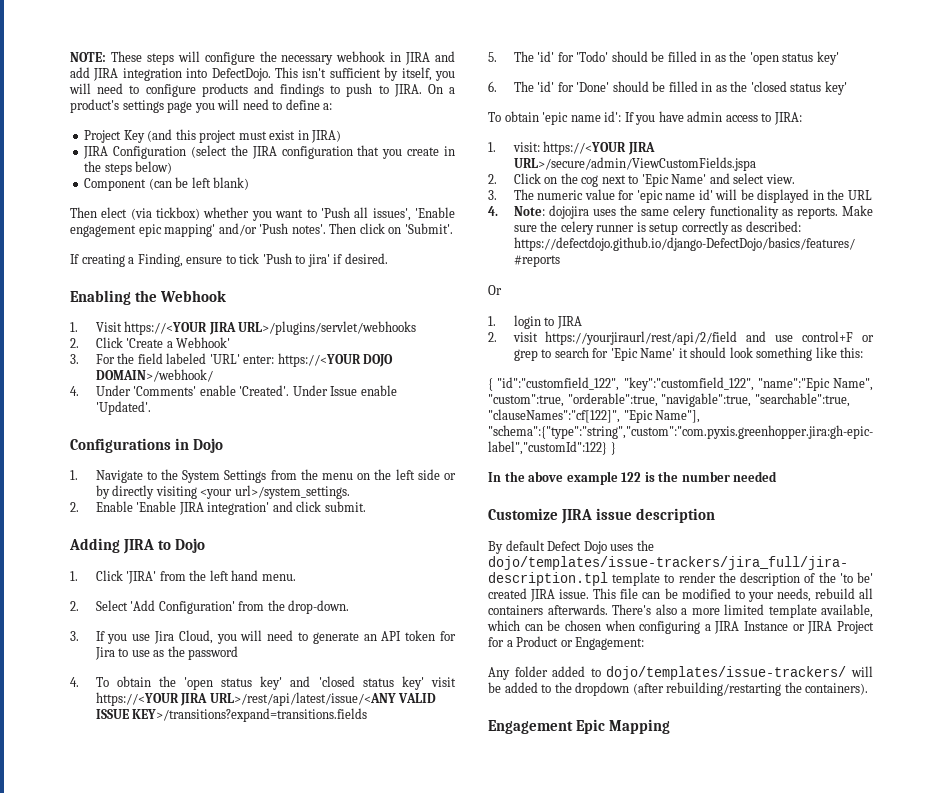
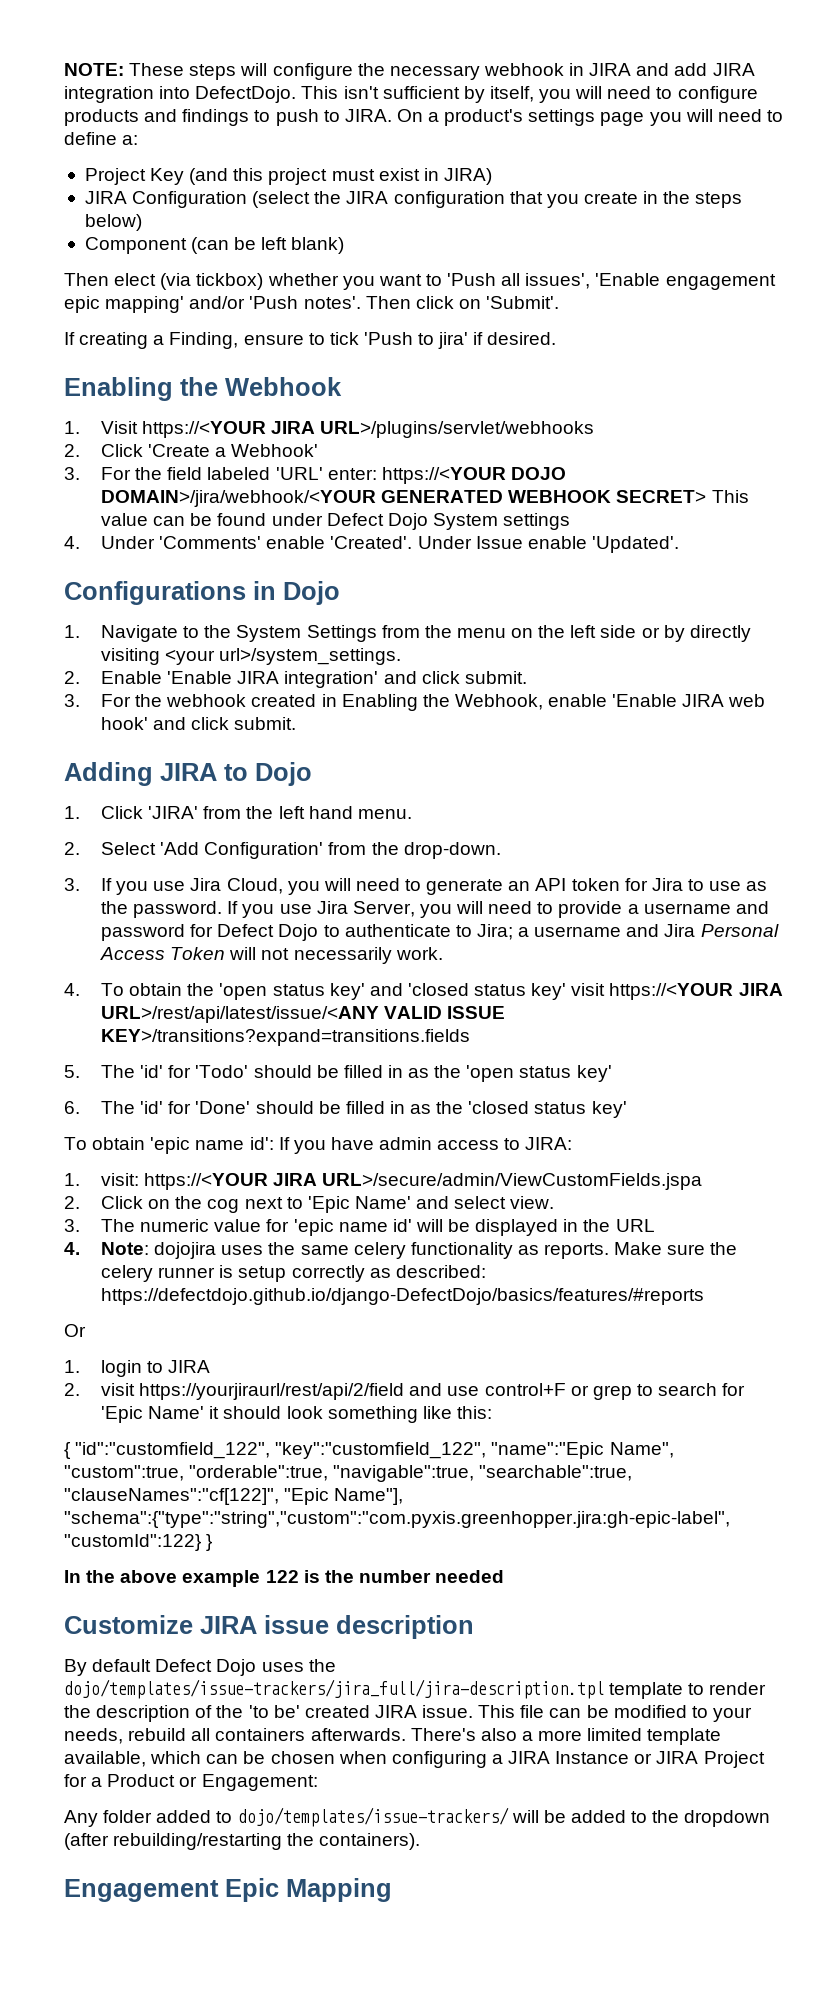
[95,369,213,382] DOMAIN>/webhook/ -> [100,490,749,507] [100,513,571,530] DOMAIN>/jira/webhook/<YOUR GENERATED WEBHOOK SECRET> This value can be found under Defect Dojo System settings
(366, 506) none -> [64,694,766,711] [100,717,297,730] // 3. For the webhook created in Enabling the Webhook, enable 'Enable JIRA web hook' and click submit.
[188,646,239,660] password -> [133,901,769,918] [100,924,779,941] [99,947,443,964] password. If you use Jira Server, you will need to provide a username and password for Defect Dojo to authenticate to Jira; a username and Jira Personal Access Token will not necessarily work.

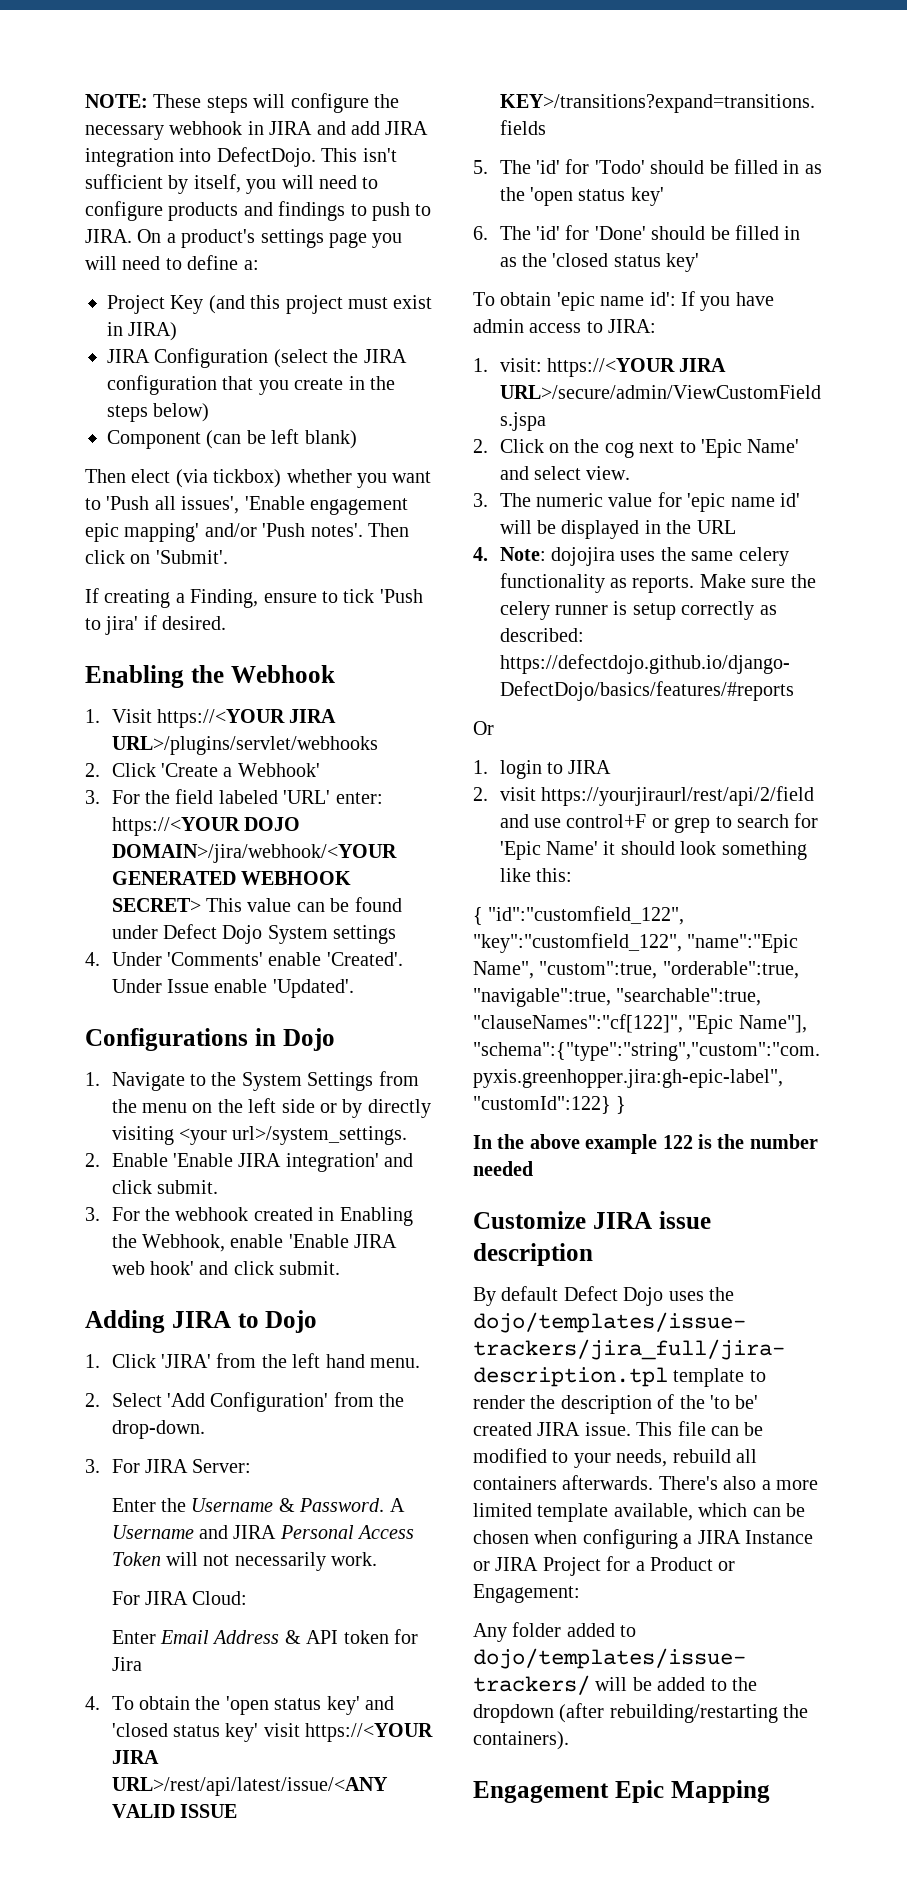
[100,878,768,895] [100,901,769,918] [100,924,696,941] If you use Jira Cloud, you will need to generate an API token for Jira to use as the password. If you use Jira Server, you will need to provide a username and password for Defect Dojo to authenticate to Jira; a username and Jira -> [111,1459,252,1473] [111,1498,405,1512] [111,1525,277,1539] For JIRA Server: // Enter the Username & Password. A Username and JIRA
(443, 953) none -> [111,1591,248,1605] [111,1629,419,1644] [111,1657,142,1671] // For JIRA Cloud: // Enter Email Address & API token for Jira

